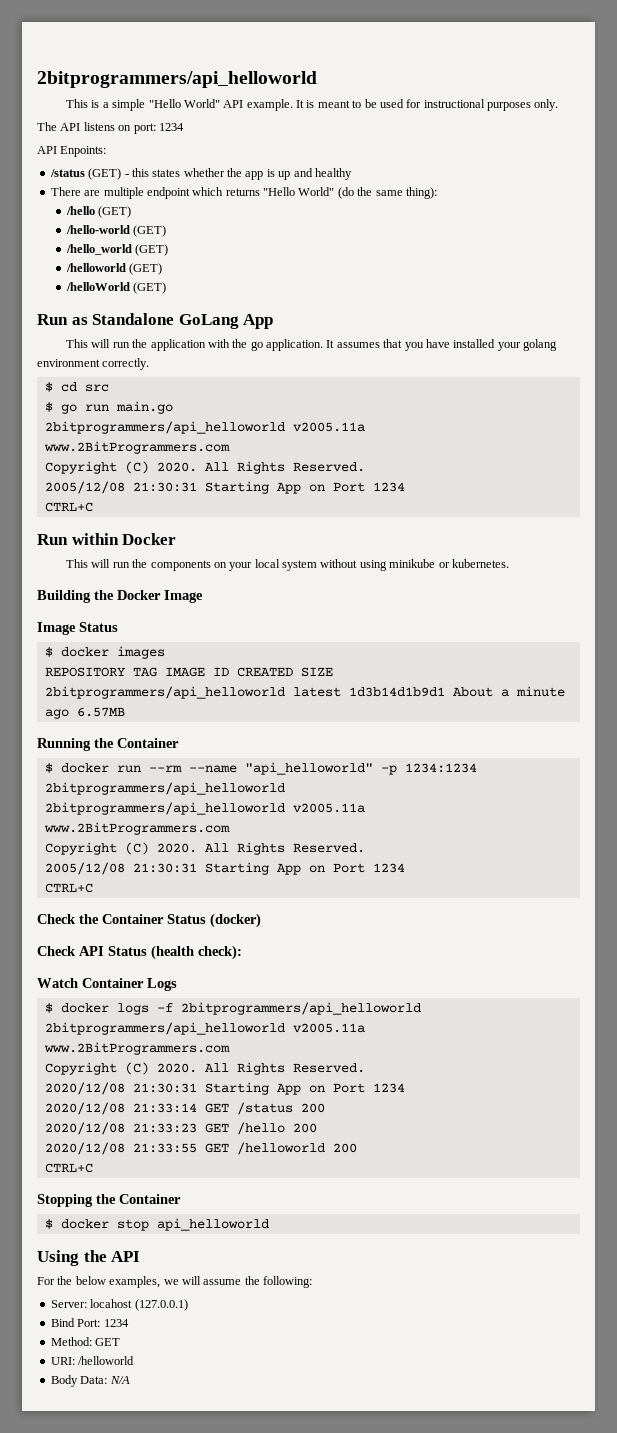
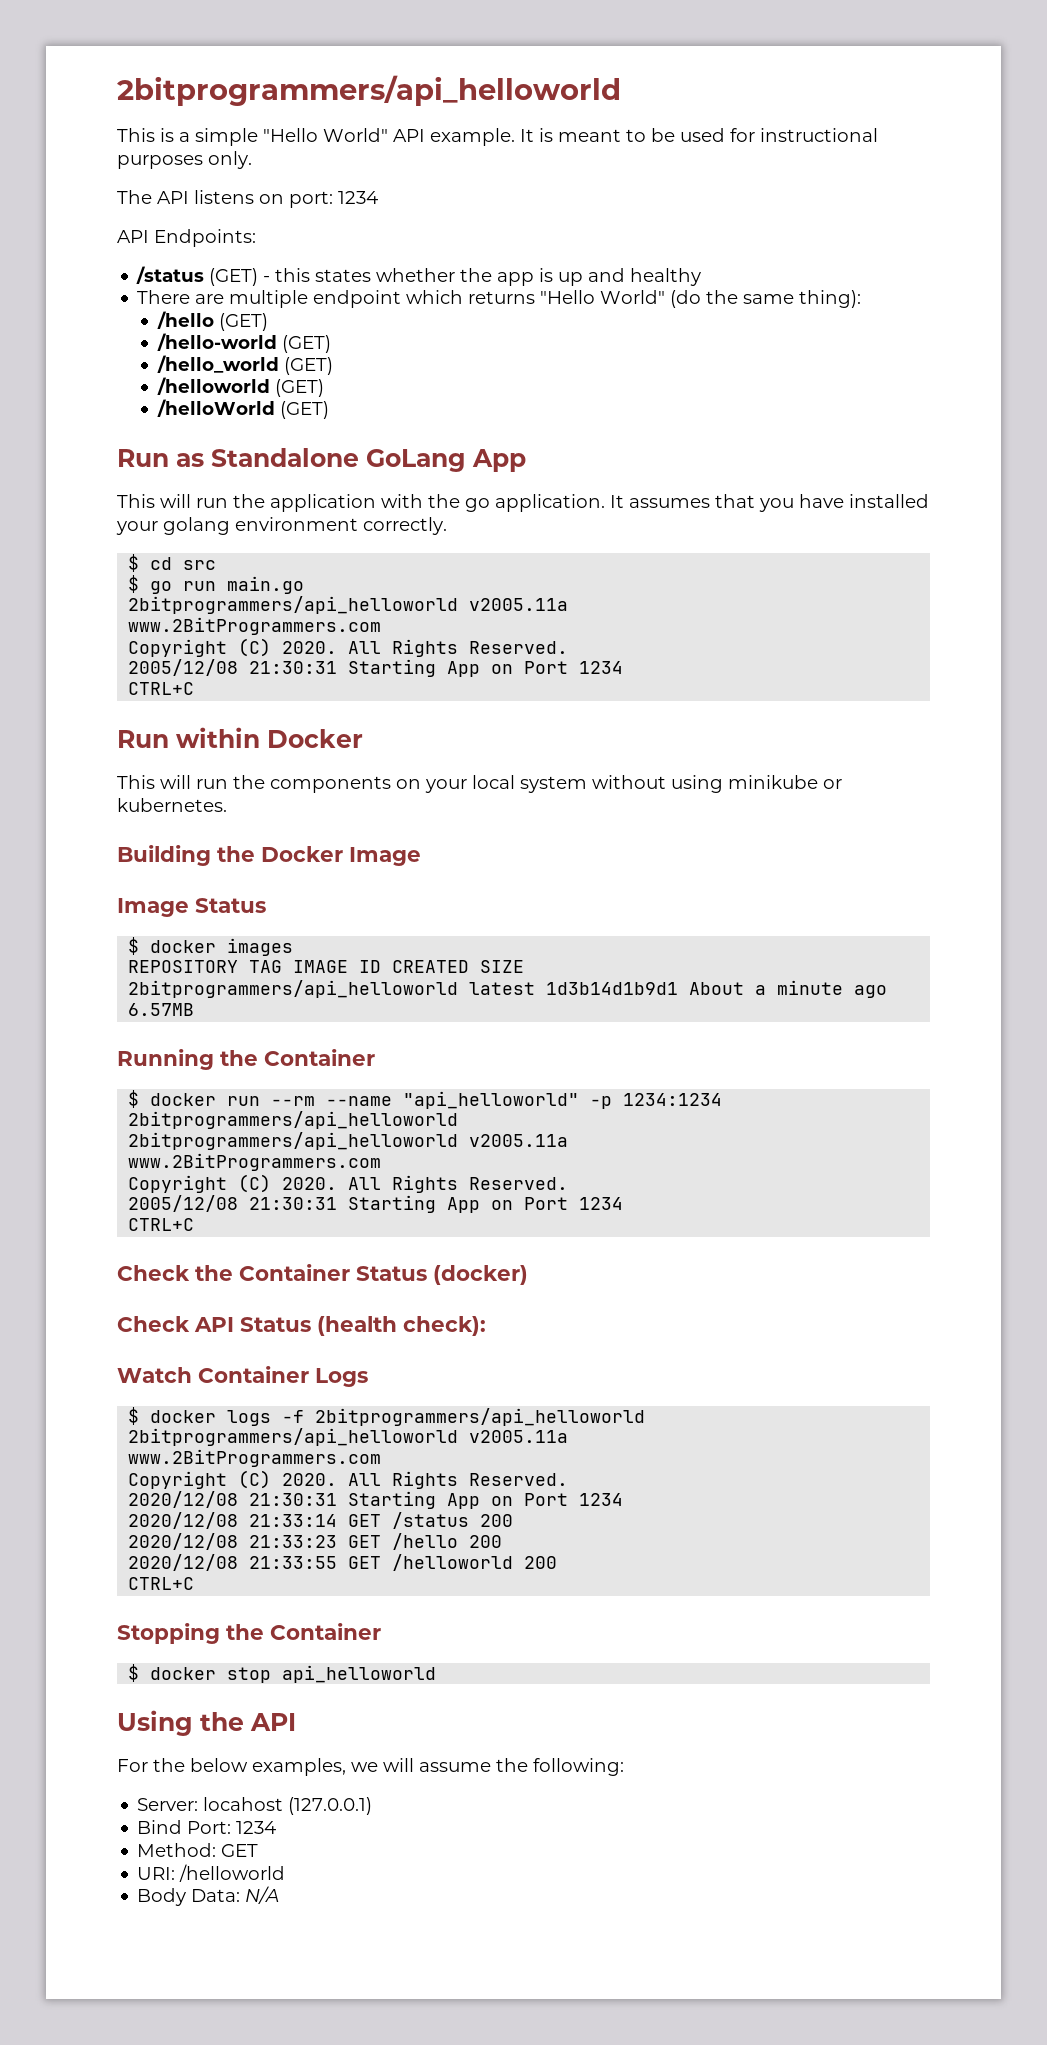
[60,146,107,157] Enpoints: -> [154,229,256,247] Endpoints:

